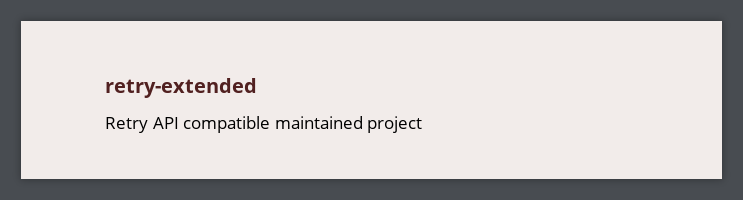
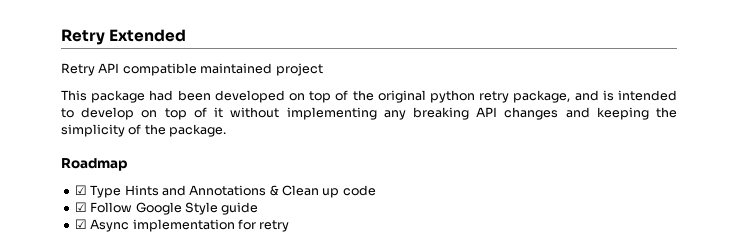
[105,78,257,98] retry-extended -> [61,29,187,45] Retry Extended
(423, 124) none -> [61,90,677,103] [61,107,677,120] [61,124,227,137] [61,158,127,171] [74,185,376,198] [74,202,259,215] [74,219,290,232] // This package had been developed on top of the original python retry package, and is intended to develop on top of it without implementing any breaking API changes and keeping the simplicity of the package. // Roadmap // ☑ Type Hints and Annotations & Clean up code // ☑ Follow Google Style guide // ☑ Async implementation for retry

